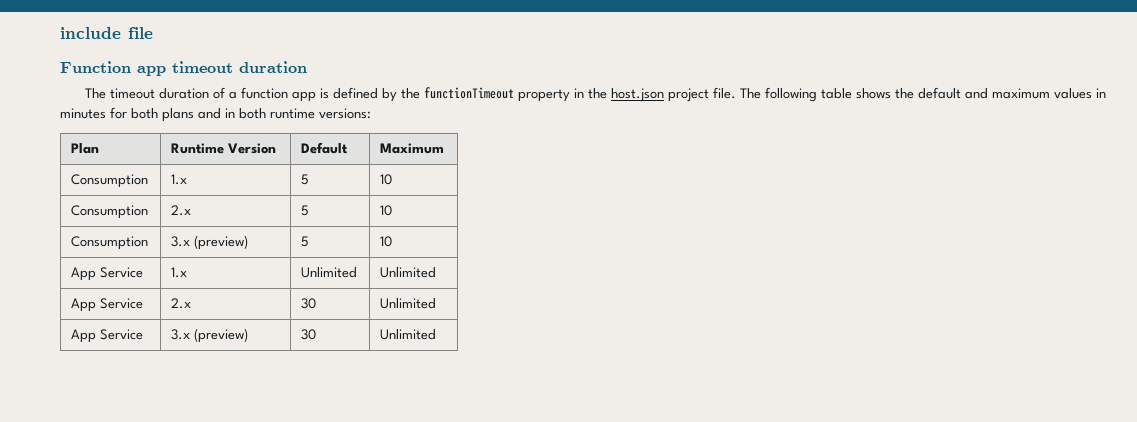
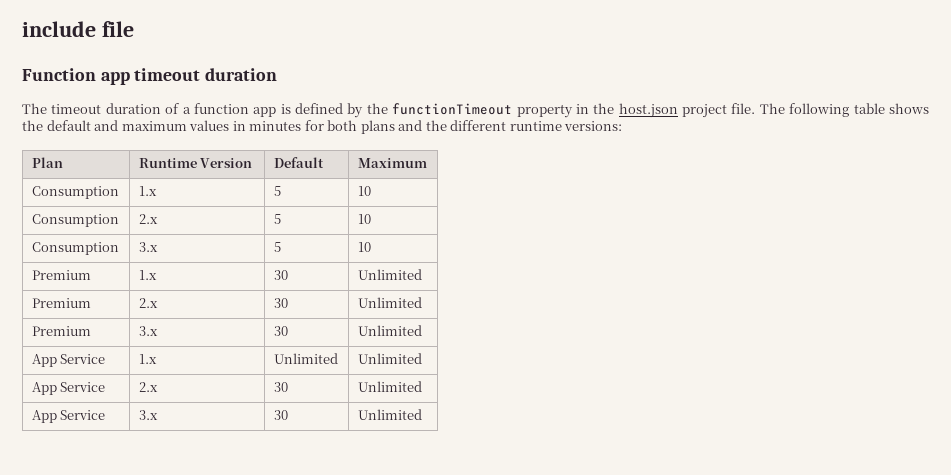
[225,108,266,119] in both -> [425,120,507,131] the different
[194,235,249,250] [301,236,310,247] [380,236,393,247] (preview) | 5 | 10 -> [273,242,281,252] [357,242,371,252] [31,270,91,280] [138,270,157,280] [273,270,288,280] [357,269,422,280] [31,298,91,308] [138,298,158,308] [273,298,288,308] [357,297,422,308] [31,326,91,336] [138,326,158,336] [273,326,288,336] [357,325,422,336] | 5 | 10 // Premium | 1.x | 30 | Unlimited // Premium | 2.x | 30 | Unlimited // Premium | 3.x | 30 | Unlimited
[194,328,249,343] (preview) -> (158, 415) none

